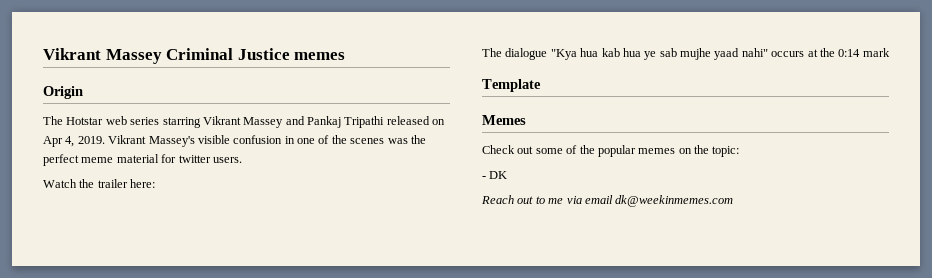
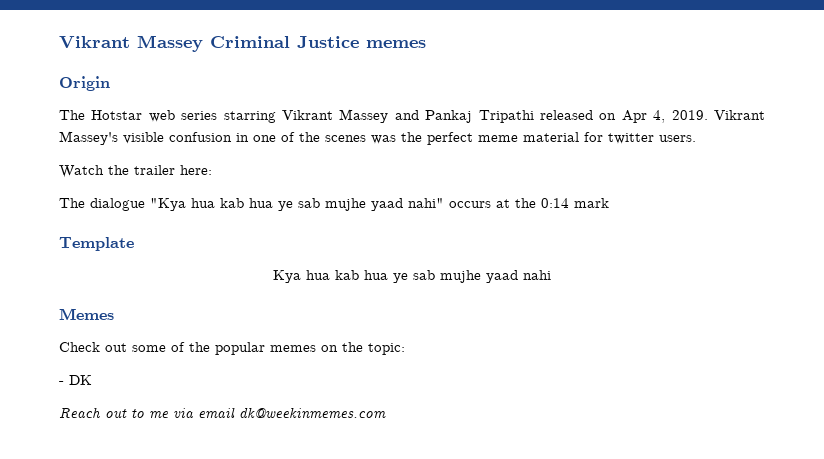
(541, 85) none -> [273,270,551,283] // Kya hua kab hua ye sab mujhe yaad nahi

